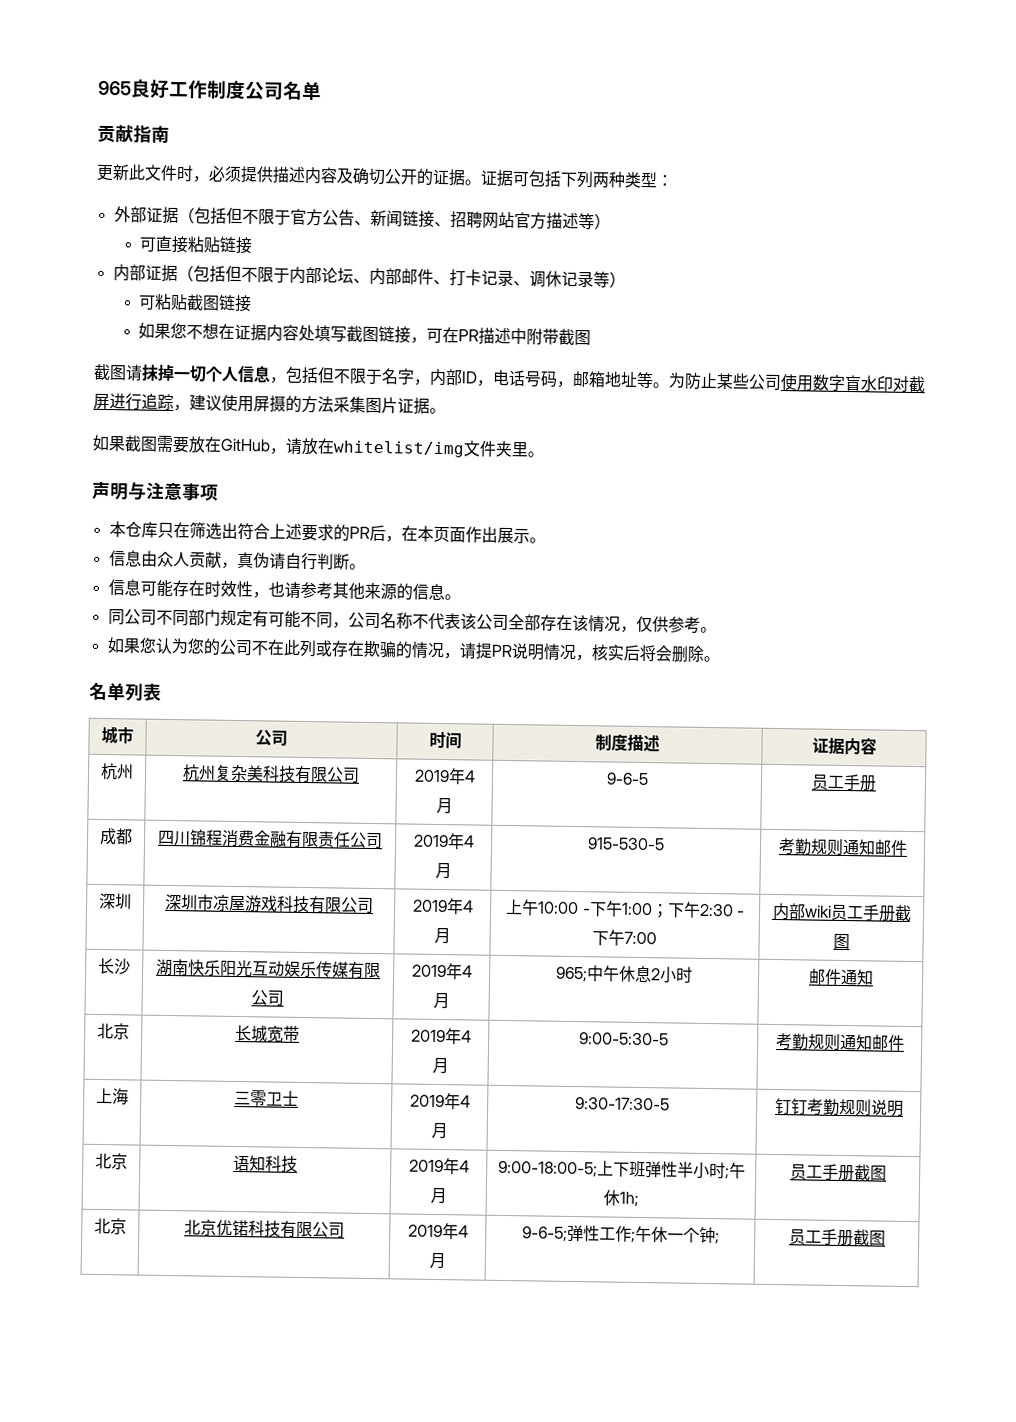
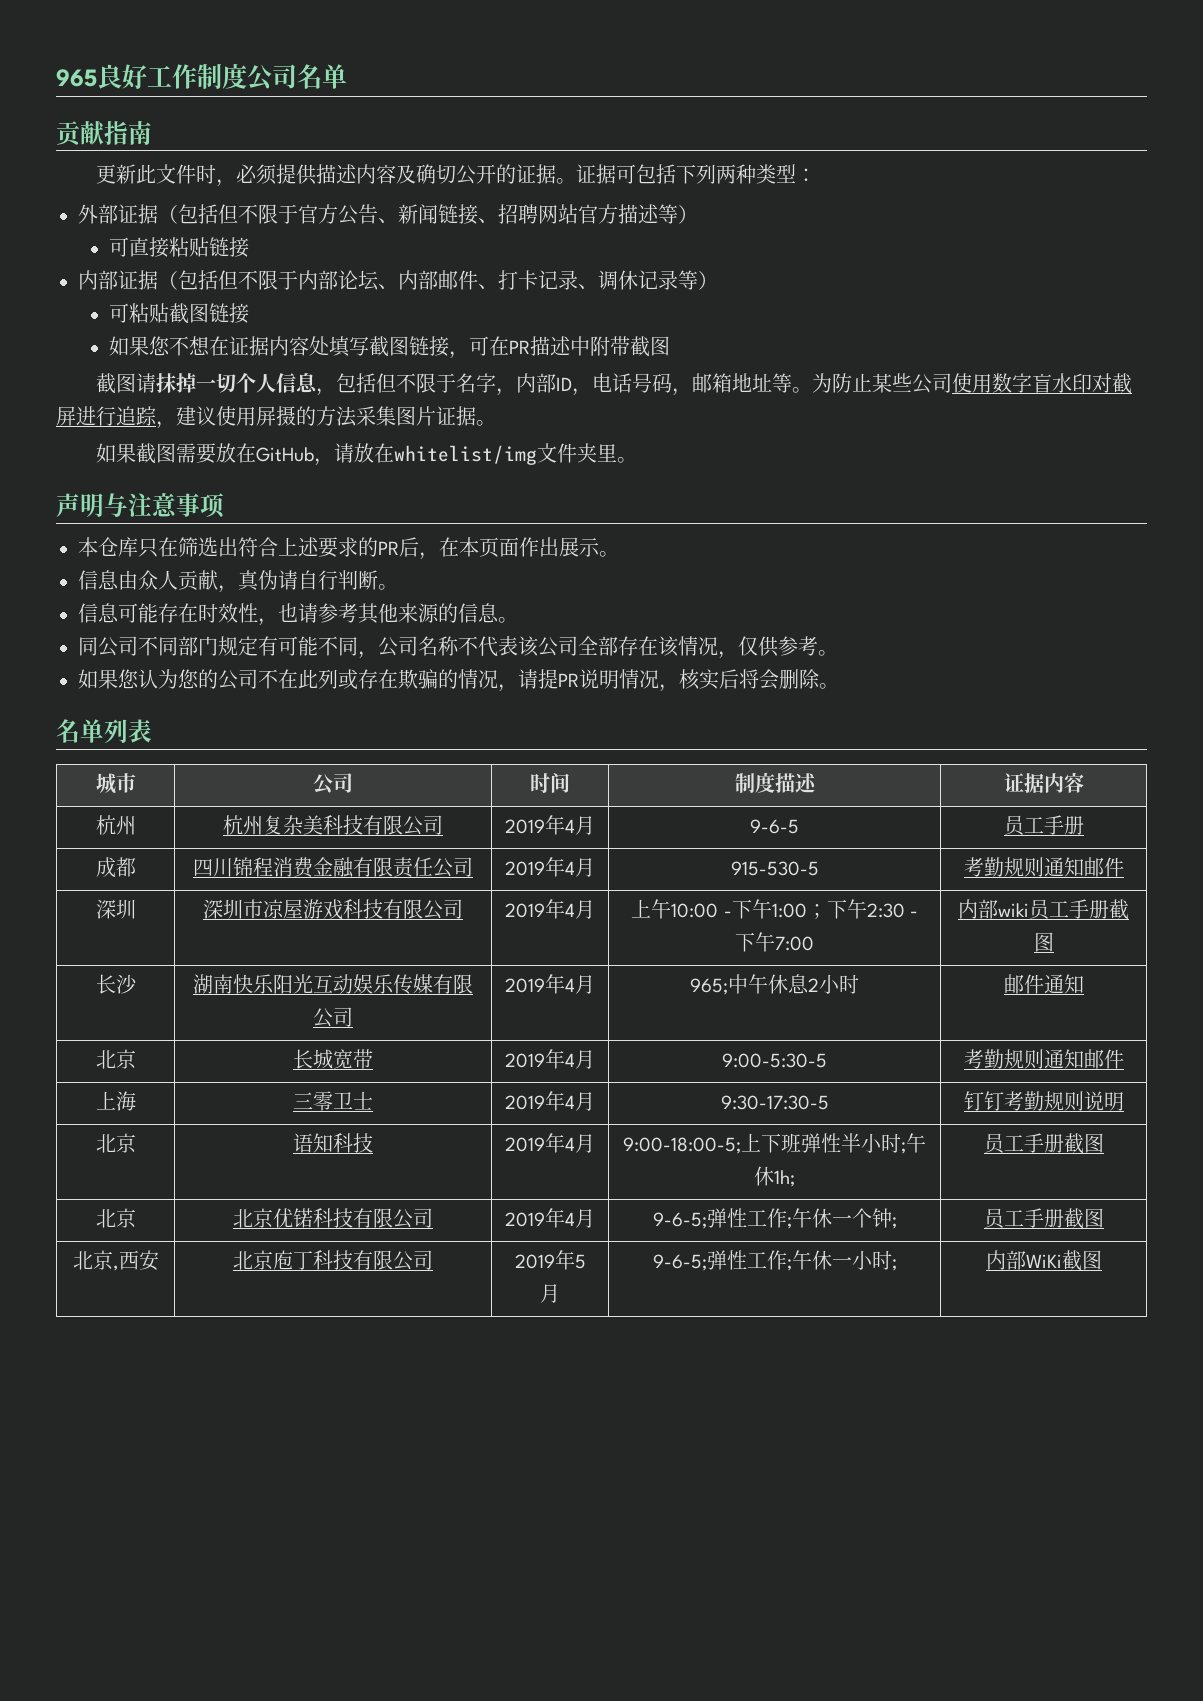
(886, 1238) none -> [72,1250,159,1271] [233,1250,433,1271] [514,1250,586,1270] [540,1284,560,1303] [652,1250,897,1271] [985,1250,1102,1271] // 北京,西安 | 北京庖丁科技有限公司 | 2019年5月 | 9-6-5;弹性工作;午休一小时; | 内部WiKi截图

